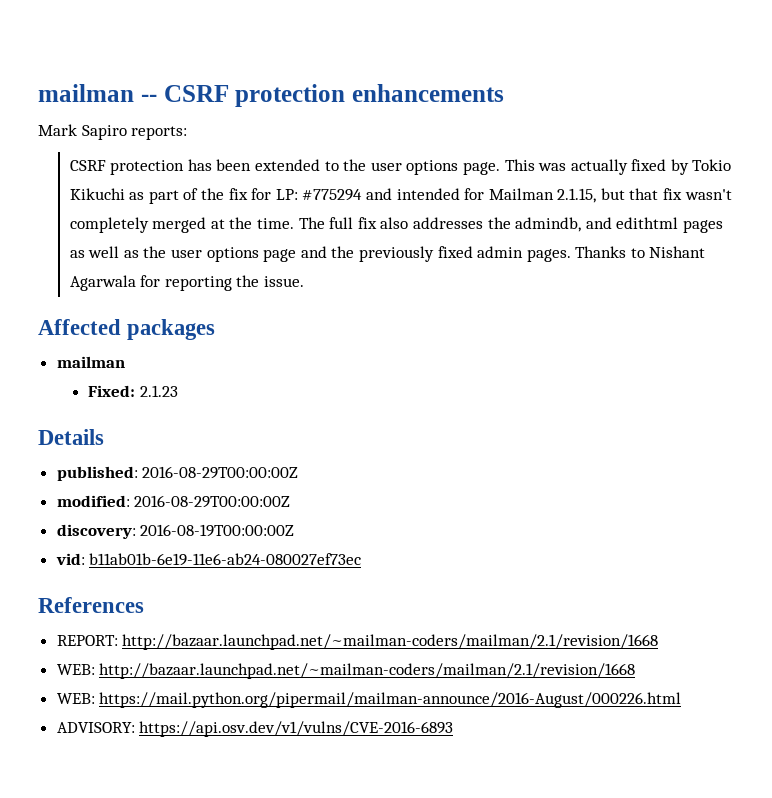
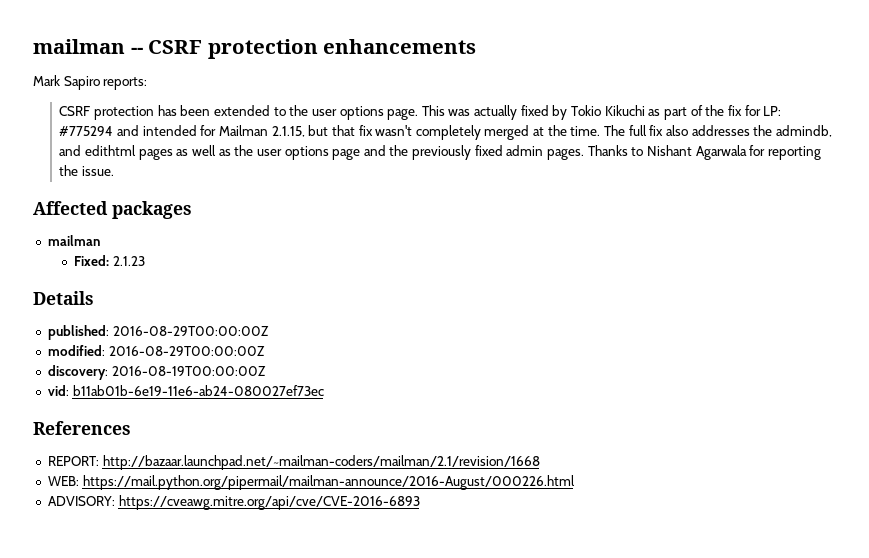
[56,663,636,679] // WEB: http://bazaar.launchpad.net/~mailman-coders/mailman/2.1/revision/1668 -> (540, 462) none
[139,721,454,737] https://api.osv.dev/v1/vulns/CVE-2016-6893 -> [118,495,420,510] https://cveawg.mitre.org/api/cve/CVE-2016-6893

